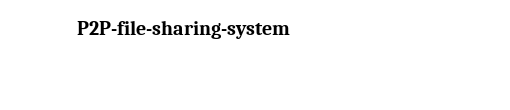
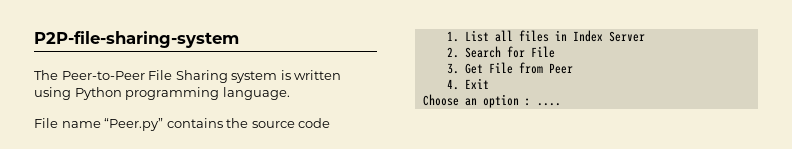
(290, 29) none -> [34,70,342,83] [34,87,290,100] [34,118,331,131] [446,30,645,42] [446,46,555,58] [446,62,573,74] [446,78,489,90] [422,94,561,108] // The Peer-to-Peer File Sharing system is written using Python programming language. // File name “Peer.py” contains the source code // 1. List all files in Index Server // 2. Search for File // 3. Get File from Peer // 4. Exit // Choose an option : ....

